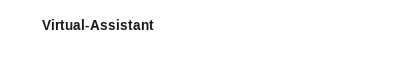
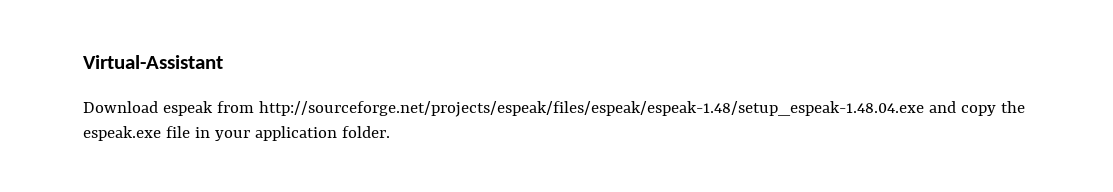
(154, 24) none -> [83,101,1025,117] [83,126,390,141] // Download espeak from http://sourceforge.net/projects/espeak/files/espeak/espeak-1.48/setup_espeak-1.48.04.exe and copy the espeak.exe file in your application folder.

